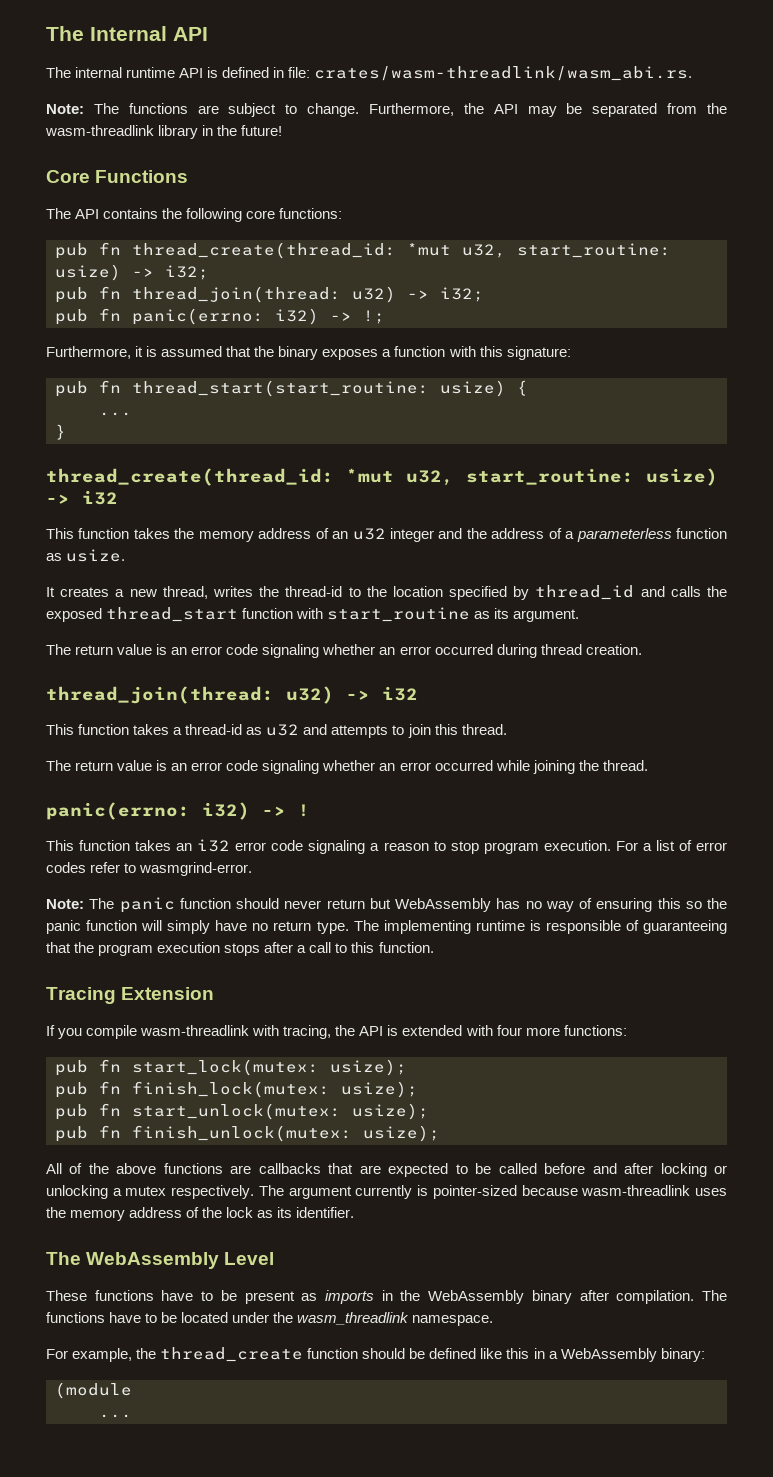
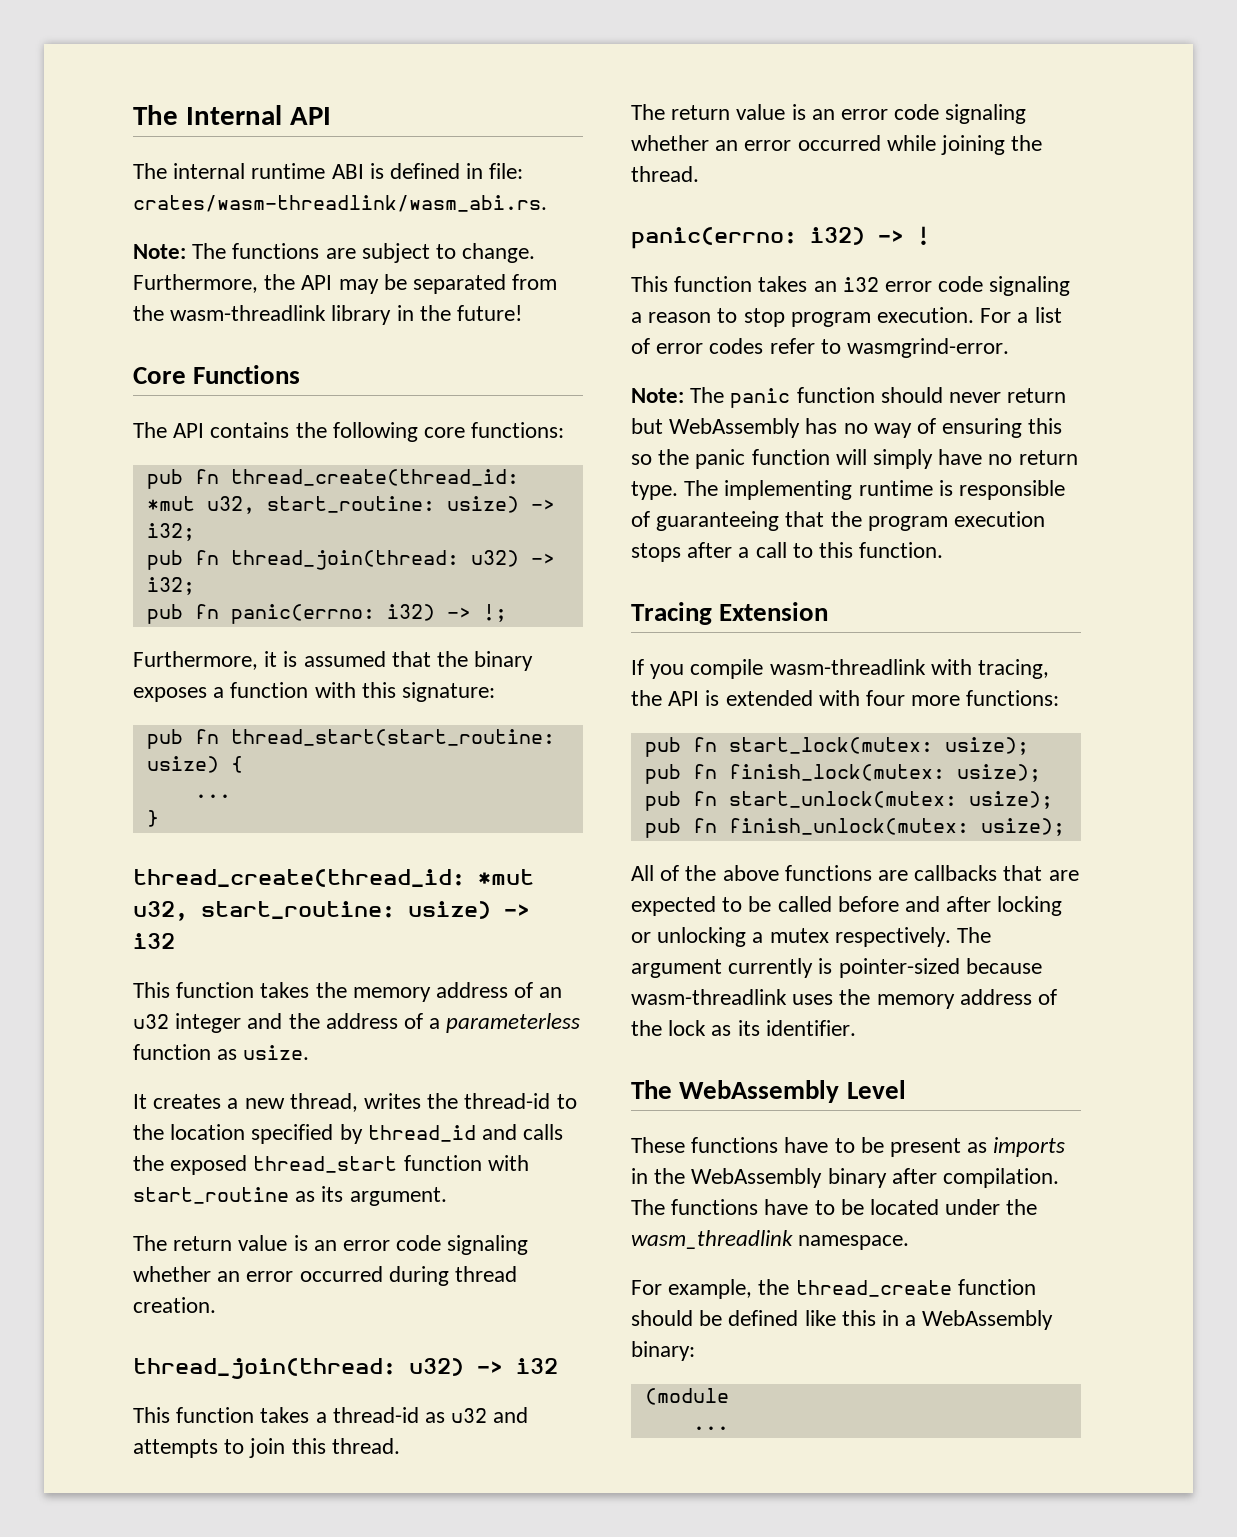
[179,68,204,78] API -> [331,164,364,179] ABI

